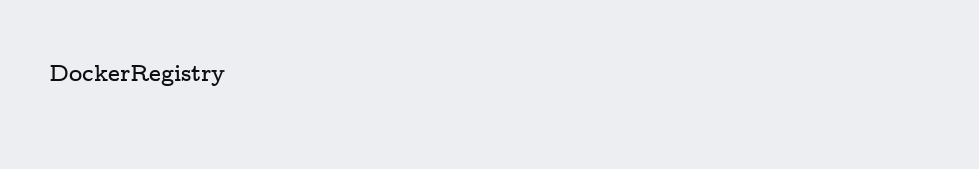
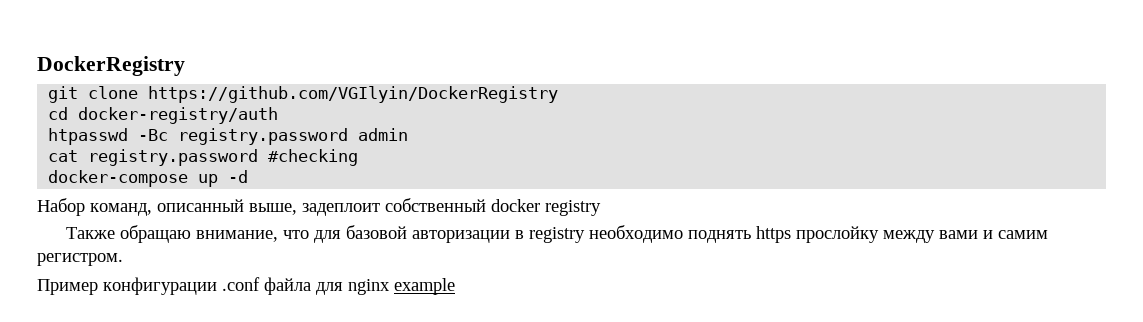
(225, 75) none -> [48,86,559,103] [48,107,279,124] [48,128,409,145] [48,149,359,166] [48,170,249,187] [37,198,601,216] [66,225,1049,243] [37,253,123,266] [37,277,455,295] // git clone https://github.com/VGIlyin/DockerRegistry // cd docker-registry/auth // htpasswd -Bc registry.password admin // cat registry.password #checking // docker-compose up -d // Набор команд, описанный выше, задеплоит собственный docker registry // Также обращаю внимание, что для базовой авторизации в registry необходимо поднять https прослойку между вами и самим регистром. // Пример конфигурации .conf файла для nginx example

